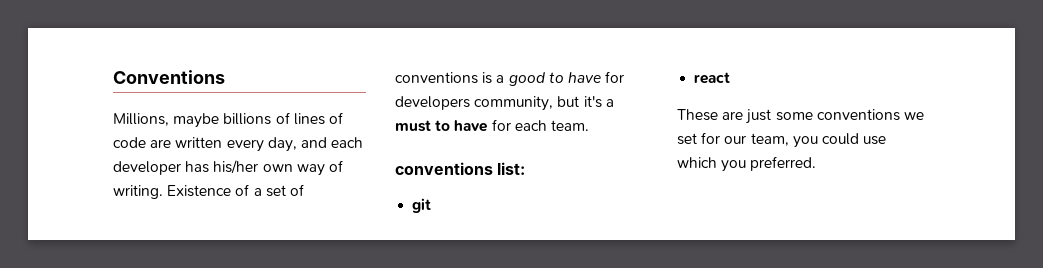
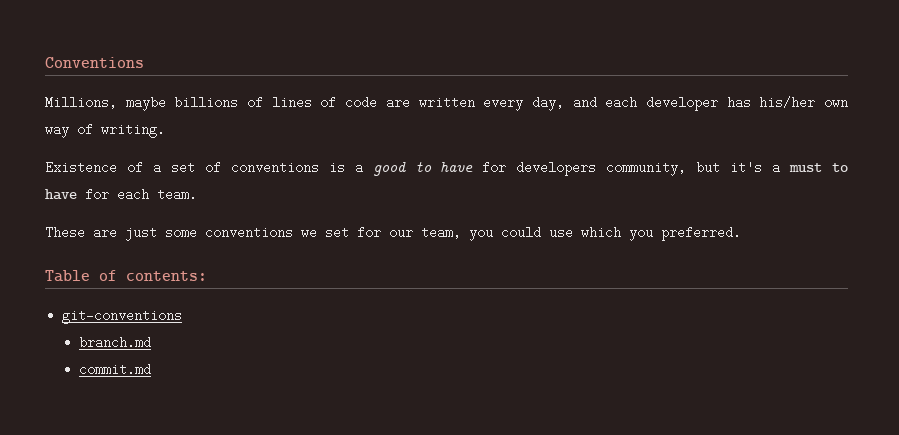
(163, 192) none -> (165, 130) //
[395,162,526,175] [412,198,432,213] [694,72,731,84] // conventions list: // git // react -> (197, 194) none
(817, 163) none -> [45,270,207,282] [62,309,183,324] [79,336,152,349] [79,363,152,376] // Table of contents: // git-conventions // branch.md // commit.md

